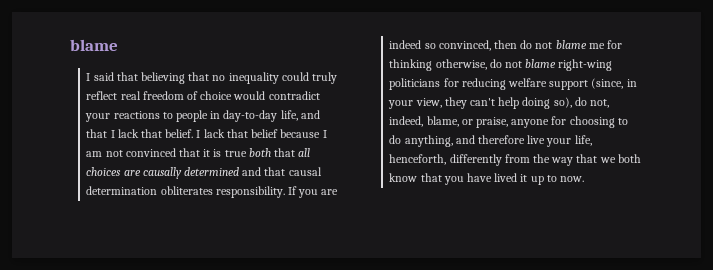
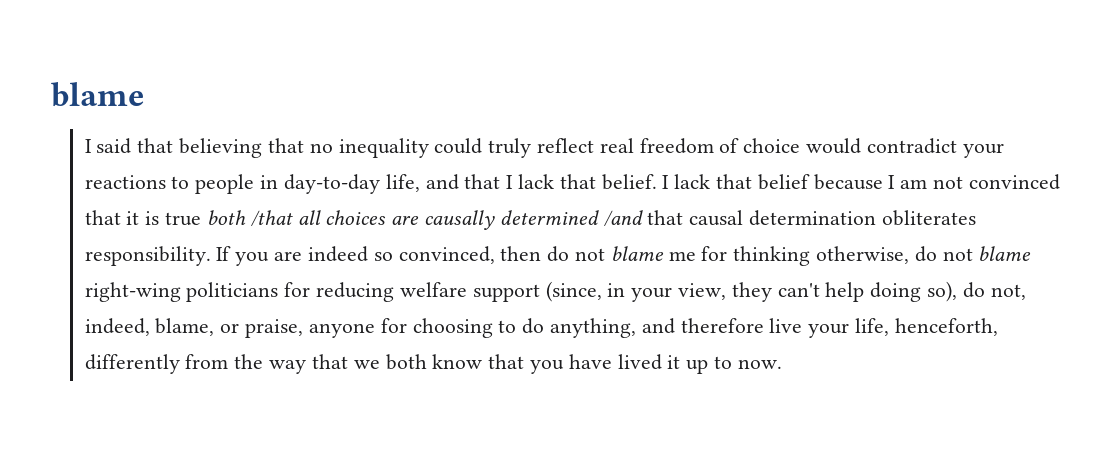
[274,148,296,157] that -> [250,210,293,226] /that
[242,167,262,176] and -> [603,210,643,226] /and

